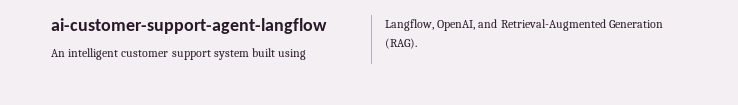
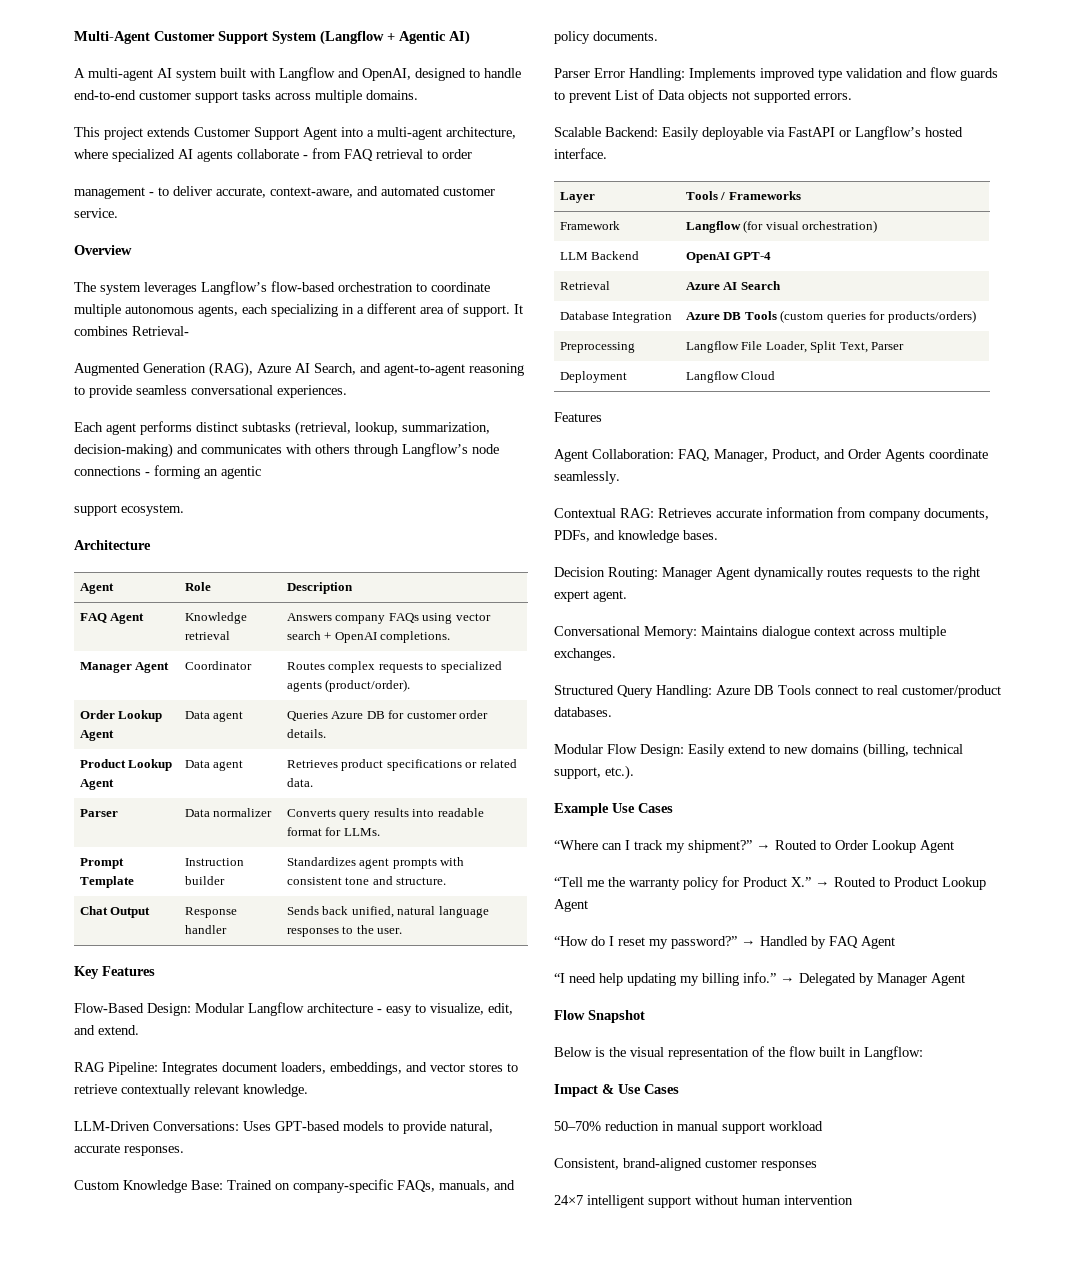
[51,18,327,34] [51,48,307,60] [385,19,663,31] [385,38,417,49] ai-customer-support-agent-langflow // An intelligent customer support system built using Langflow, OpenAI, and Retrieval-Augmented Generation (RAG). -> [74,30,470,45] [74,67,521,81] [74,90,418,103] [74,127,516,140] [74,148,472,162] [74,186,495,199] [74,208,118,218] [74,245,132,255] [74,281,490,295] [74,303,523,317] [74,326,189,336] [74,362,524,377] [74,385,347,398] [74,421,490,436] [74,443,499,458] [74,465,261,479] [74,504,184,516] [74,540,151,550] [79,583,114,594] [184,582,211,591] [286,582,353,594] [79,613,145,624] [184,612,247,624] [184,631,230,640] [286,613,491,624] [286,631,451,643] [79,662,170,673] [184,661,252,670] [286,661,502,673] [286,679,411,692] [79,710,163,722] [79,730,114,741] [184,711,244,722] [286,710,489,721] [286,729,326,738] [79,759,173,771] [79,779,114,790] [184,760,244,771] [286,759,517,771] [286,778,313,787] [79,809,118,817] [184,808,273,817] [286,808,484,820] [286,827,380,836] [79,858,124,869] [79,876,134,888] [184,858,244,866] [184,876,225,885] [286,857,465,869] [286,876,447,885] [79,906,151,918] [184,907,237,918] [184,925,227,934] [286,906,489,918] [286,925,403,937] [74,966,155,979] [74,1002,513,1016] [74,1025,139,1035] [74,1062,518,1075] [74,1084,308,1097] [74,1121,493,1134] [74,1144,184,1156] [74,1179,515,1193] [554,31,658,44] [554,67,998,81] [554,89,852,103] [554,126,963,140] [554,148,607,159] [559,192,595,203] [685,191,801,200] [559,221,620,230] [685,220,878,233] [559,251,640,260] [685,252,772,263] [559,281,610,290] [685,281,781,290] [559,311,673,323] [685,310,976,323] [559,342,635,353] [685,341,905,353] [559,371,627,383] [685,371,776,383] [554,412,602,422] [554,449,988,462] [554,471,620,484] [554,507,989,521] [554,530,718,543] [554,567,980,580] [554,590,627,602] [554,626,946,639] [554,648,616,661] [554,685,1001,698] [554,707,612,717] [554,743,963,758] [554,765,634,780] [554,803,673,816] [554,840,954,853] [554,876,986,890] [554,899,588,912] [554,936,895,949] [554,972,965,986] [554,1010,645,1023] [554,1046,923,1060] [554,1084,679,1097] [554,1121,823,1134] [554,1158,817,1171] [554,1195,853,1208] Multi-Agent Customer Support System (Langflow + Agentic AI) // A multi-agent AI system built with Langflow and OpenAI, designed to handle end-to-end customer support tasks across multiple domains. // This project extends Customer Support Agent into a multi-agent architecture, where specialized AI agents collaborate - from FAQ retrieval to order // management - to deliver accurate, context-aware, and automated customer service. // Overview // The system leverages Langflow’s flow-based orchestration to coordinate multiple autonomous agents, each specializing in a different area of support. It combines Retrieval- // Augmented Generation (RAG), Azure AI Search, and agent-to-agent reasoning to provide seamless conversational experiences. // Each agent performs distinct subtasks (retrieval, lookup, summarization, decision-making) and communicates with others through Langflow’s node connections - forming an agentic // support ecosystem. // Architecture // Agent | Role | Description // FAQ Agent | Knowledge retrieval | Answers company FAQs using vector search + OpenAI completions. // Manager Agent | Coordinator | Routes complex requests to specialized agents (product/order). // Order Lookup Agent | Data agent | Queries Azure DB for customer order details. // Product Lookup Agent | Data agent | Retrieves product specifications or related data. // Parser | Data normalizer | Converts query results into readable format for LLMs. // Prompt Template | Instruction builder | Standardizes agent prompts with consistent tone and structure. // Chat Output | Response handler | Sends back unified, natural language responses to the user. // Key Features // Flow-Based Design: Modular Langflow architecture - easy to visualize, edit, and extend. // RAG Pipeline: Integrates document loaders, embeddings, and vector stores to retrieve contextually relevant knowledge. // LLM-Driven Conversations: Uses GPT-based models to provide natural, accurate responses. // Custom Knowledge Base: Trained on company-specific FAQs, manuals, and policy documents. // Parser Error Handling: Implements improved type validation and flow guards to prevent List of Data objects not supported errors. // Scalable Backend: Easily deployable via FastAPI or Langflow’s hosted interface. // Layer | Tools / Frameworks // Framework | Langflow (for visual orchestration) // LLM Backend | OpenAI GPT-4 // Retrieval | Azure AI Search // Database Integration | Azure DB Tools (custom queries for products/orders) // Preprocessing | Langflow File Loader, Split Text, Parser // Deployment | Langflow Cloud // Features // Agent Collaboration: FAQ, Manager, Product, and Order Agents coordinate seamlessly. // Contextual RAG: Retrieves accurate information from company documents, PDFs, and knowledge bases. // Decision Routing: Manager Agent dynamically routes requests to the right expert agent. // Conversational Memory: Maintains dialogue context across multiple exchanges. // Structured Query Handling: Azure DB Tools connect to real customer/product databases. // Modular Flow Design: Easily extend to new domains (billing, technical support, etc.). // Example Use Cases // “Where can I track my shipment?” → Routed to Order Lookup Agent // “Tell me the warranty policy for Product X.” → Routed to Product Lookup Agent // “How do I reset my password?” → Handled by FAQ Agent // “I need help updating my billing info.” → Delegated by Manager Agent // Flow Snapshot // Below is the visual representation of the flow built in Langflow: // Impact & Use Cases // 50–70% reduction in manual support workload // Consistent, brand-aligned customer responses // 24×7 intelligent support without human intervention

